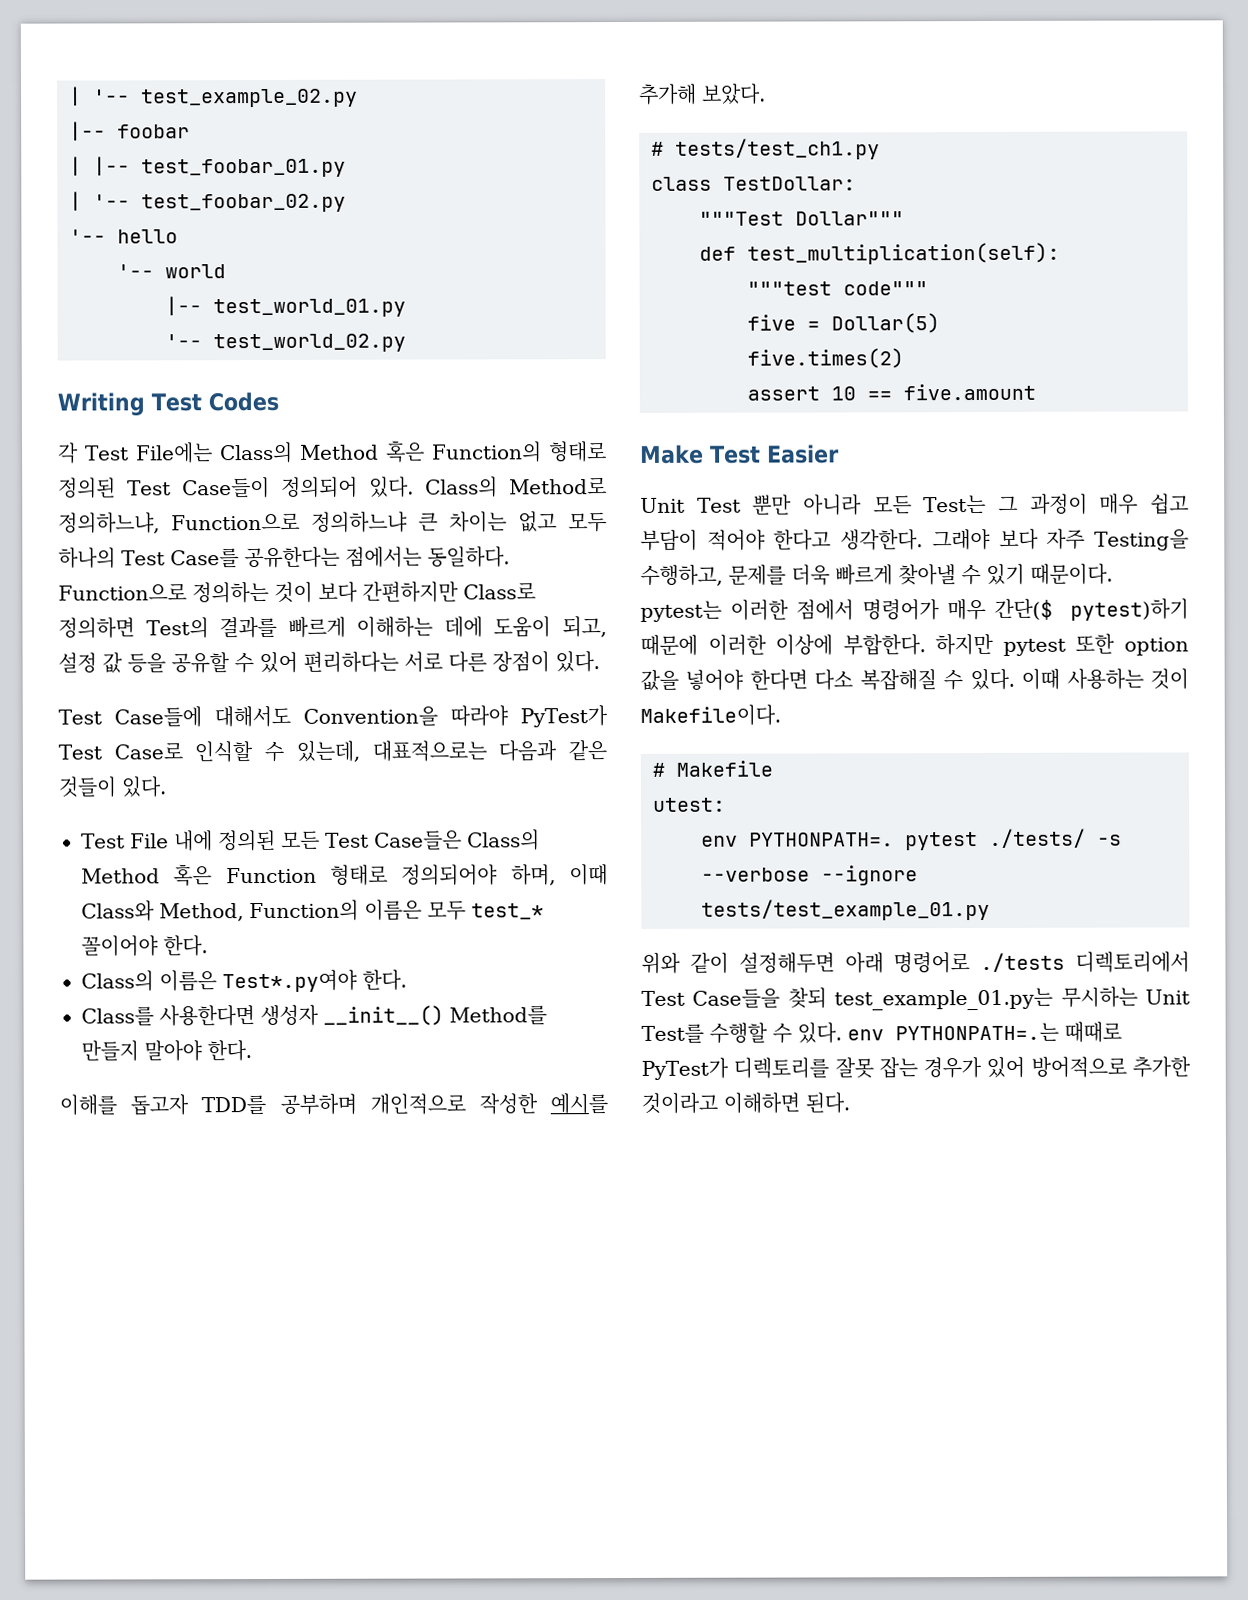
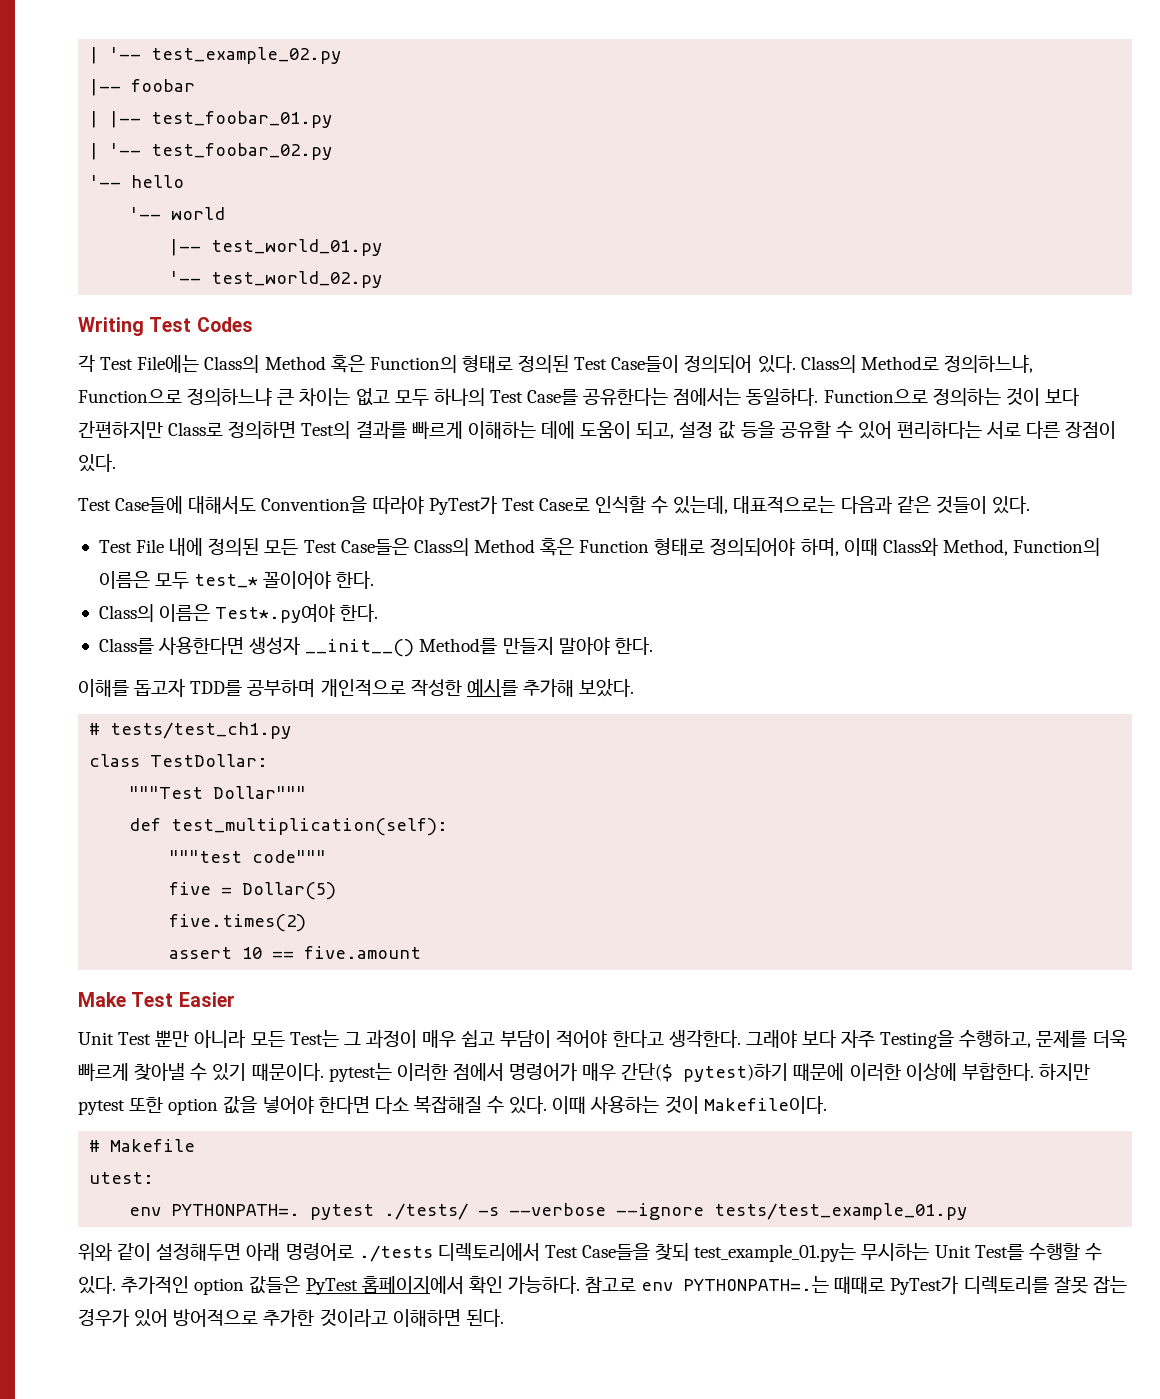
(842, 1033) none -> [121,1276,637,1295] 추가적인 option 값들은 PyTest 홈페이지에서 확인 가능하다. 참고로

